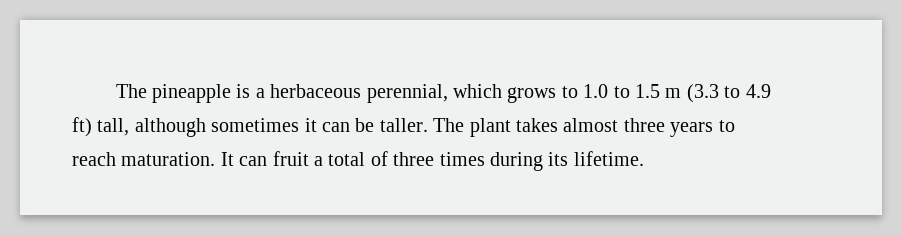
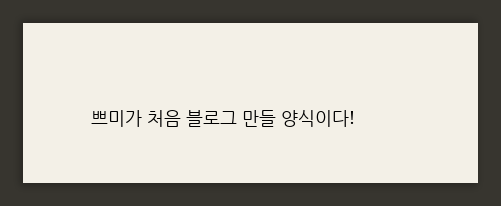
[115,84,771,103] [72,117,735,137] [72,151,644,171] The pineapple is a herbaceous perennial, which grows to 1.0 to 1.5 m (3.3 to 4.9 ft) tall, although sometimes it can be taller. The plant takes almost three years to reach maturation. It can fruit a total of three times during its lifetime. -> [91,110,355,127] 쁘미가 처음 블로그 만들 양식이다!

